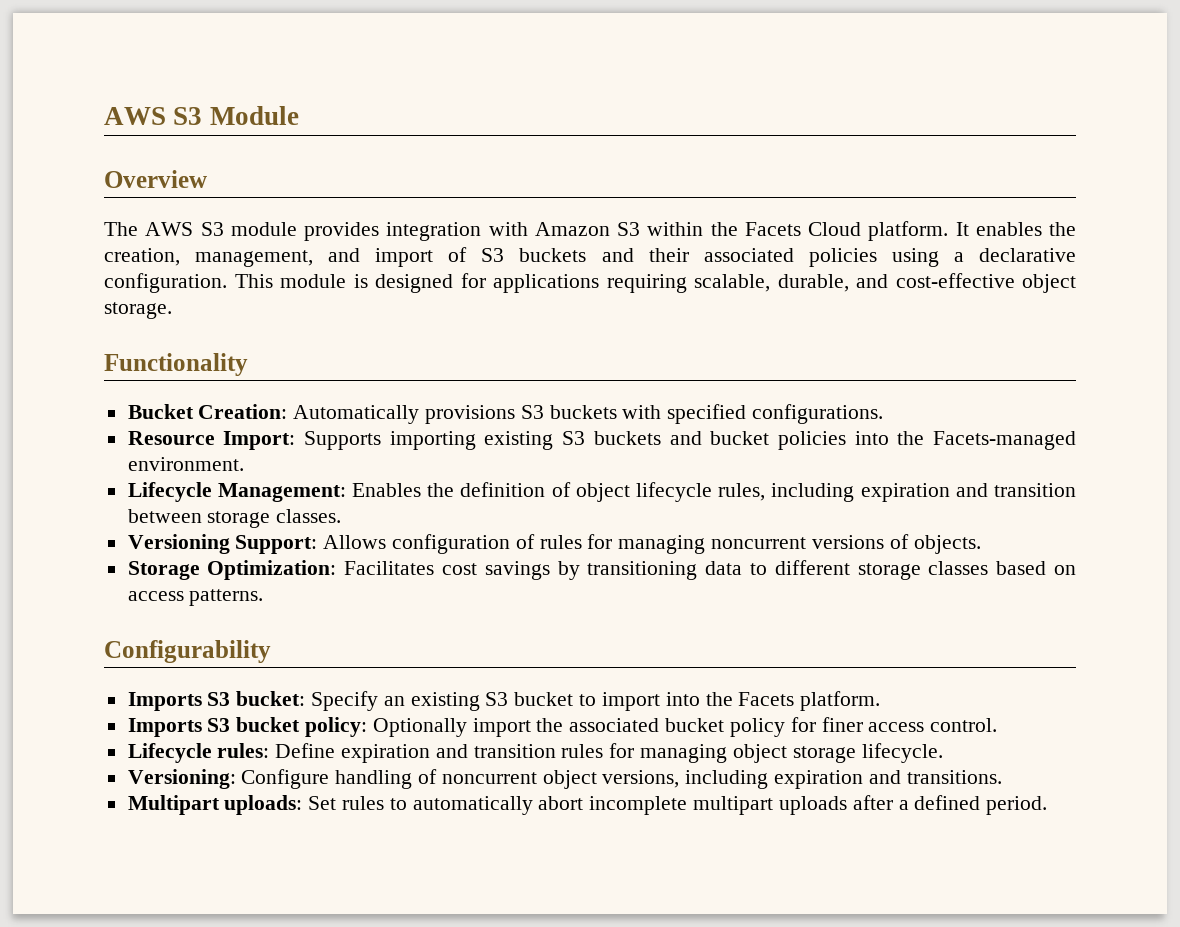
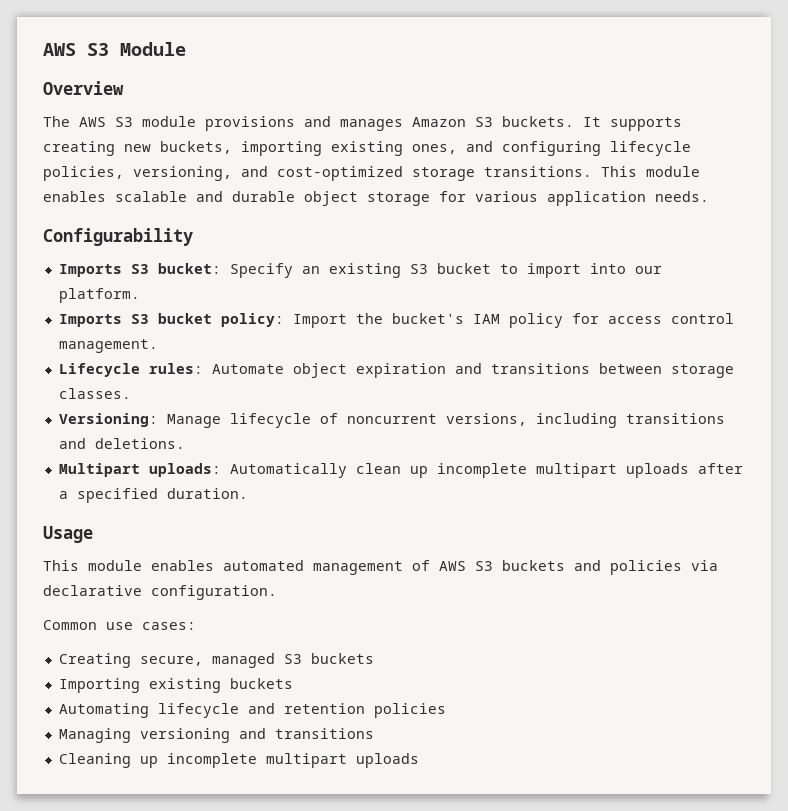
[304,221,1076,241] [104,247,1077,267] [104,273,1076,293] [104,302,172,319] [104,353,248,376] [127,404,884,424] [127,431,1076,450] [127,457,244,471] [127,482,1076,502] [127,509,342,528] [127,534,981,554] [127,560,1076,580] [127,589,264,606] provides integration with Amazon S3 within the Facets Cloud platform. It enables the creation, management, and import of S3 buckets and their associated policies using a declarative configuration. This module is designed for applications requiring scalable, durable, and cost-effective object storage. // Functionality // Bucket Creation: Automatically provisions S3 buckets with specified configurations. // Resource Import: Supports importing existing S3 buckets and bucket policies into the Facets-managed environment. // Lifecycle Management: Enables the definition of object lifecycle rules, including expiration and transition between storage classes. // Versioning Support: Allows configuration of rules for managing noncurrent versions of objects. // Storage Optimization: Facilitates cost savings by transitioning data to different storage classes based on access patterns. -> [205,116,682,131] [43,141,691,156] [43,166,700,181] [43,191,709,206] provisions and manages Amazon S3 buckets. It supports creating new buckets, importing existing ones, and configuring lifecycle policies, versioning, and cost-optimized storage transitions. This module enables scalable and durable object storage for various application needs.
[705,692,795,706] the Facets -> [634,266,662,274] our
[372,717,998,737] [127,743,943,763] Optionally import the associated bucket policy for finer access control. // Lifecycle rules: Define expiration and transition rules for managing object storage lifecycle. -> [292,313,734,328] [58,339,158,353] [58,363,734,378] [58,388,131,399] Import the bucket's IAM policy for access control management. // Lifecycle rules: Automate object expiration and transitions between storage classes.
[241,769,413,789] Configure handling -> [166,413,311,428] Manage lifecycle
[542,770,597,789] object -> (437, 419) none
[774,770,1002,789] expiration and transitions. -> [625,413,725,424] [58,438,185,449] transitions and deletions.
[308,796,584,815] Set rules to automatically abort -> [229,463,428,478] Automatically clean up
[914,795,1048,815] defined period. -> [76,488,248,503] [43,526,93,543] [43,560,718,575] [43,585,277,600] [43,620,196,630] [58,653,374,668] [58,678,293,693] [58,703,446,718] [58,728,374,743] [58,753,419,768] specified duration. // Usage // This module enables automated management of AWS S3 buckets and policies via declarative configuration. // Common use cases: // Creating secure, managed S3 buckets // Importing existing buckets // Automating lifecycle and retention policies // Managing versioning and transitions // Cleaning up incomplete multipart uploads

